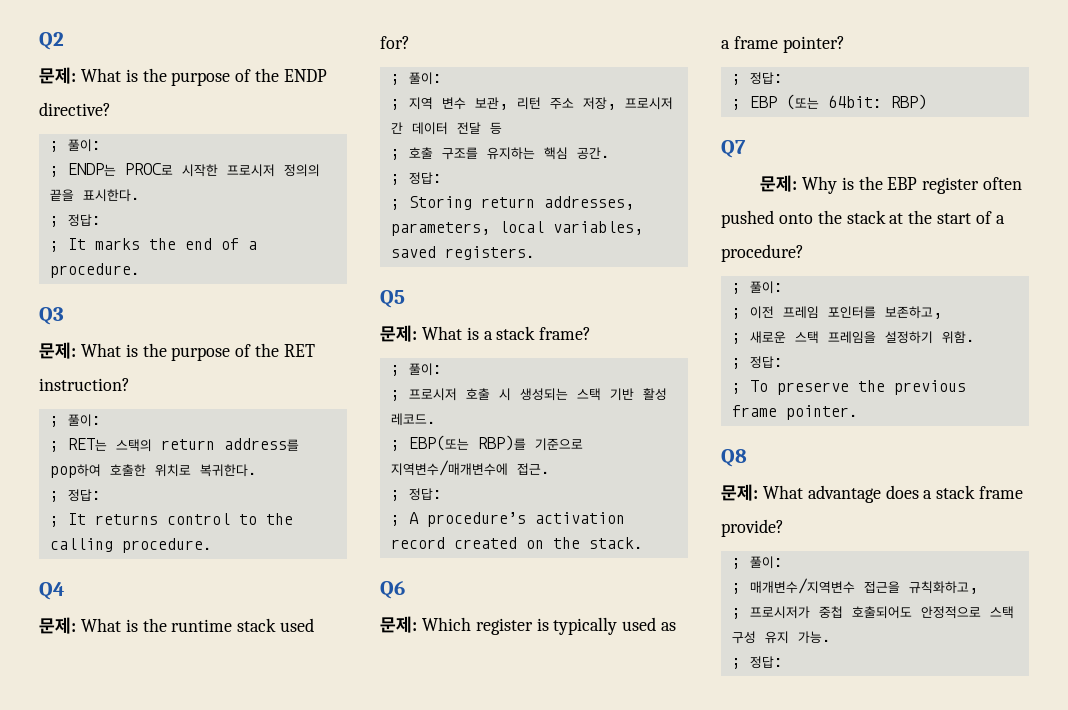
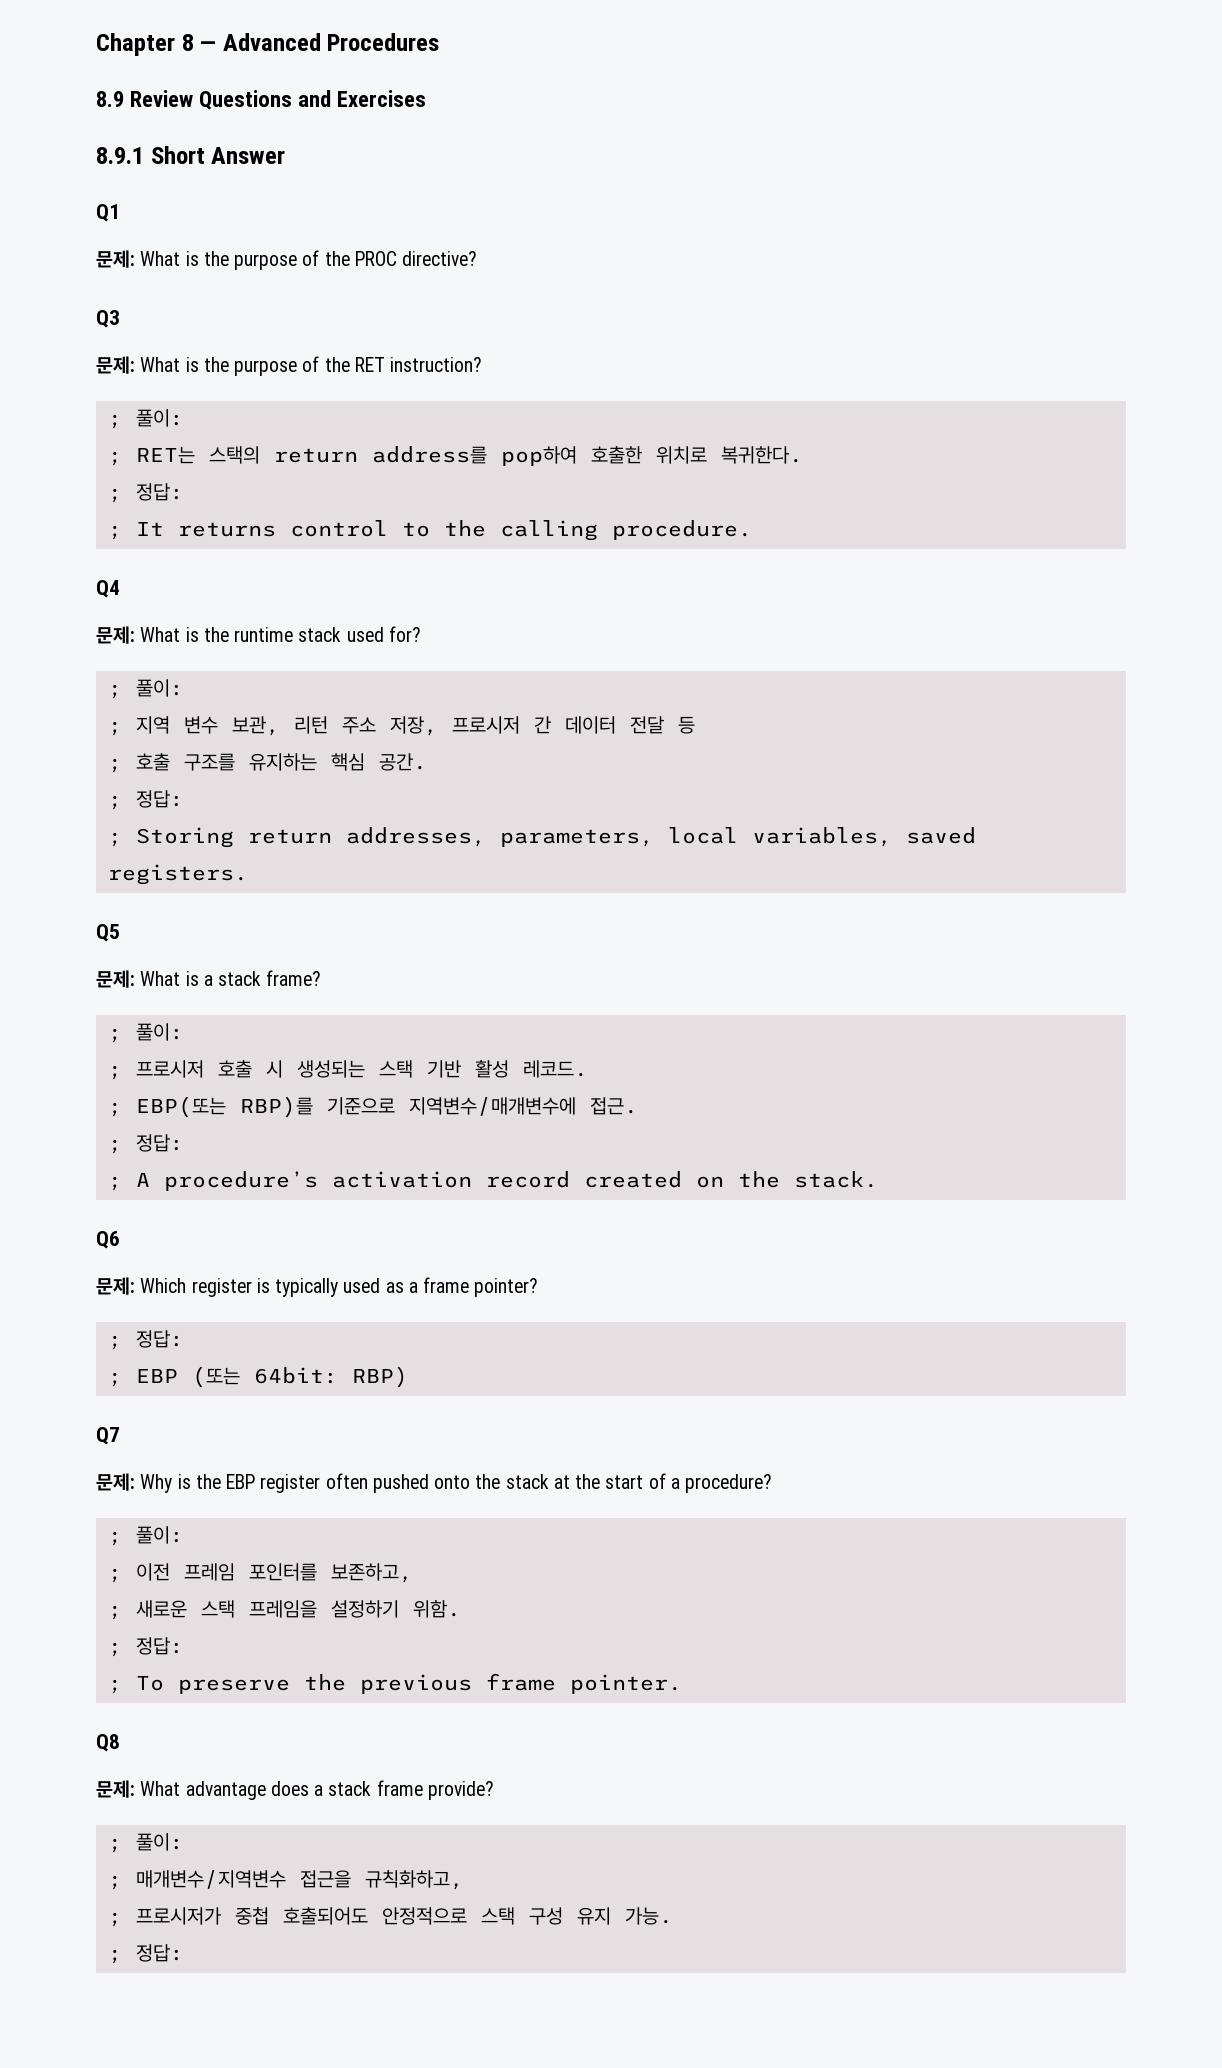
[39,32,64,50] [39,67,328,86] Q2 // 문제: What is the purpose of the ENDP -> [96,33,440,56] [96,90,427,110] [96,146,286,164] [96,204,120,222] [96,250,397,270] Chapter 8 — Advanced Procedures // 8.9 Review Questions and Exercises // 8.9.1 Short Answer // Q1 // 문제: What is the purpose of the PROC
[49,139,101,152] [49,163,320,177] [49,189,140,202] [49,214,101,227] [49,238,257,252] [49,263,140,278] // ; 풀이: // ; ENDP는 PROC로 시작한 프로시저 정의의 끝을 표시한다. // ; 정답: // ; It marks the end of a procedure. -> (478, 258) none

